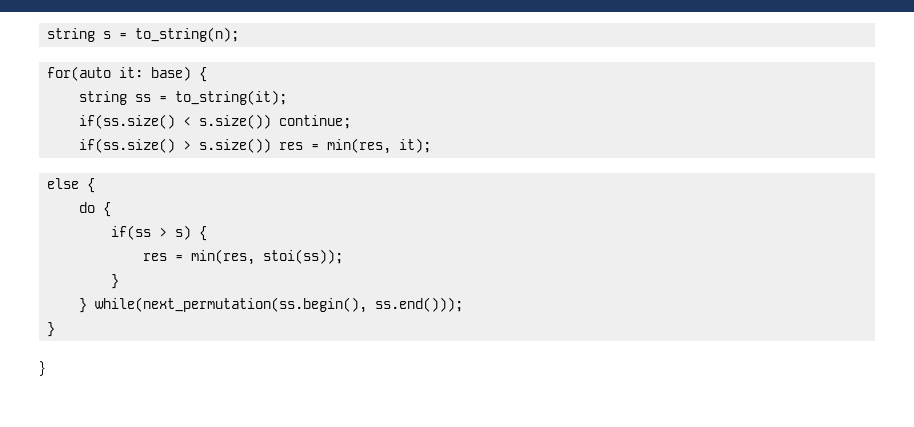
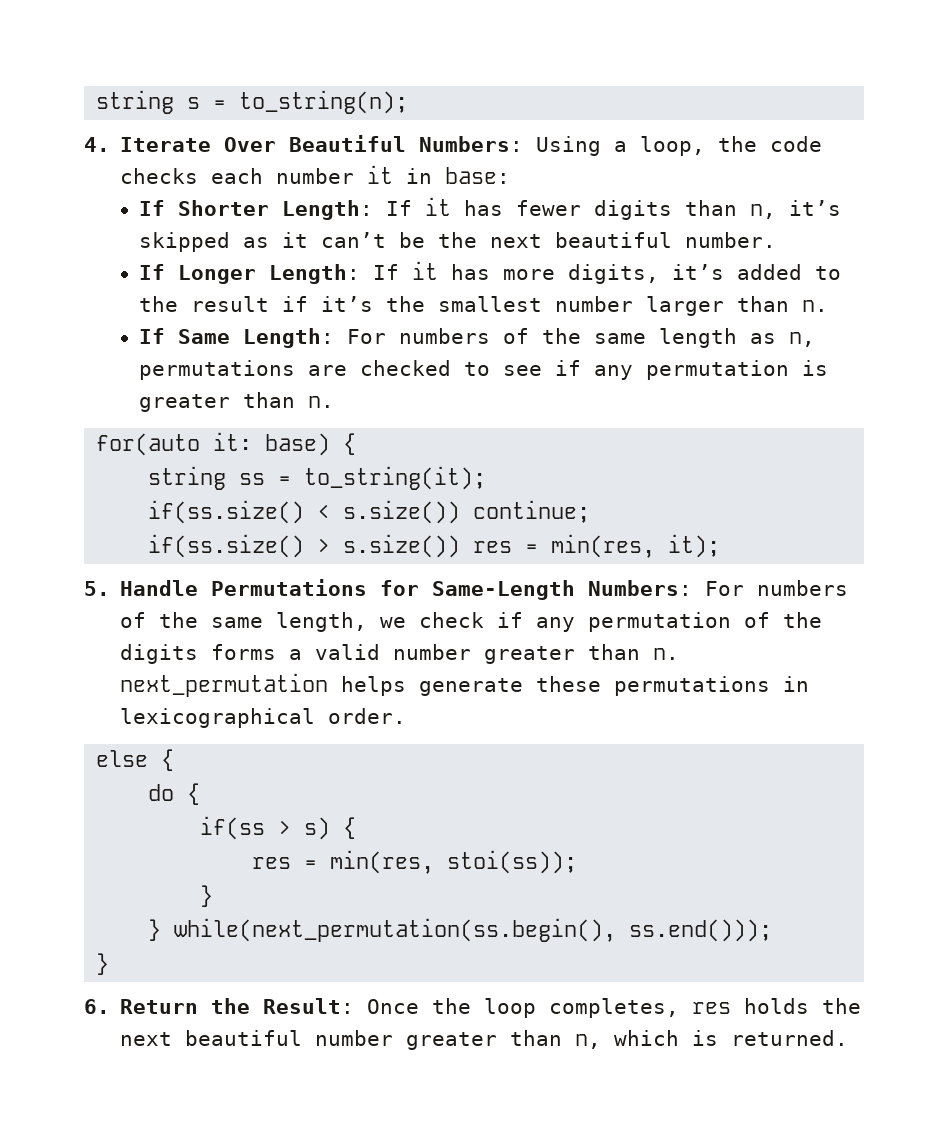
(240, 34) none -> [84,135,823,156] [120,165,511,184] [139,197,842,220] [139,232,777,252] [139,261,842,284] [139,296,829,316] [139,328,816,348] [139,360,829,380] [139,392,335,412] // 4. Iterate Over Beautiful Numbers: Using a loop, the code checks each number it in base: // If Shorter Length: If it has fewer digits than n, it’s skipped as it can’t be the next beautiful number. // If Longer Length: If it has more digits, it’s added to the result if it’s the smallest number larger than n. // If Same Length: For numbers of the same length as n, permutations are checked to see if any permutation is greater than n.
(432, 145) none -> [84,579,849,600] [120,612,823,632] [120,644,680,664] [120,673,810,697] [120,708,407,728] // 5. Handle Permutations for Same-Length Numbers: For numbers of the same length, we check if any permutation of the digits forms a valid number greater than n. next_permutation helps generate these permutations in lexicographical order.
[39,361,46,376] } -> [84,998,862,1018] [120,1030,849,1050] 6. Return the Result: Once the loop completes, res holds the next beautiful number greater than n, which is returned.

